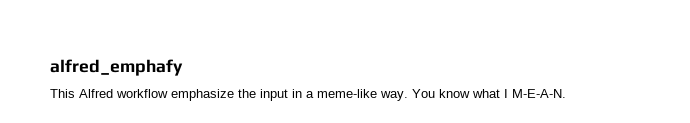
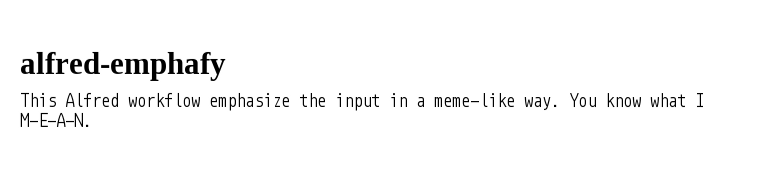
[50,59,183,76] alfred_emphafy -> [20,51,227,81] alfred-emphafy

